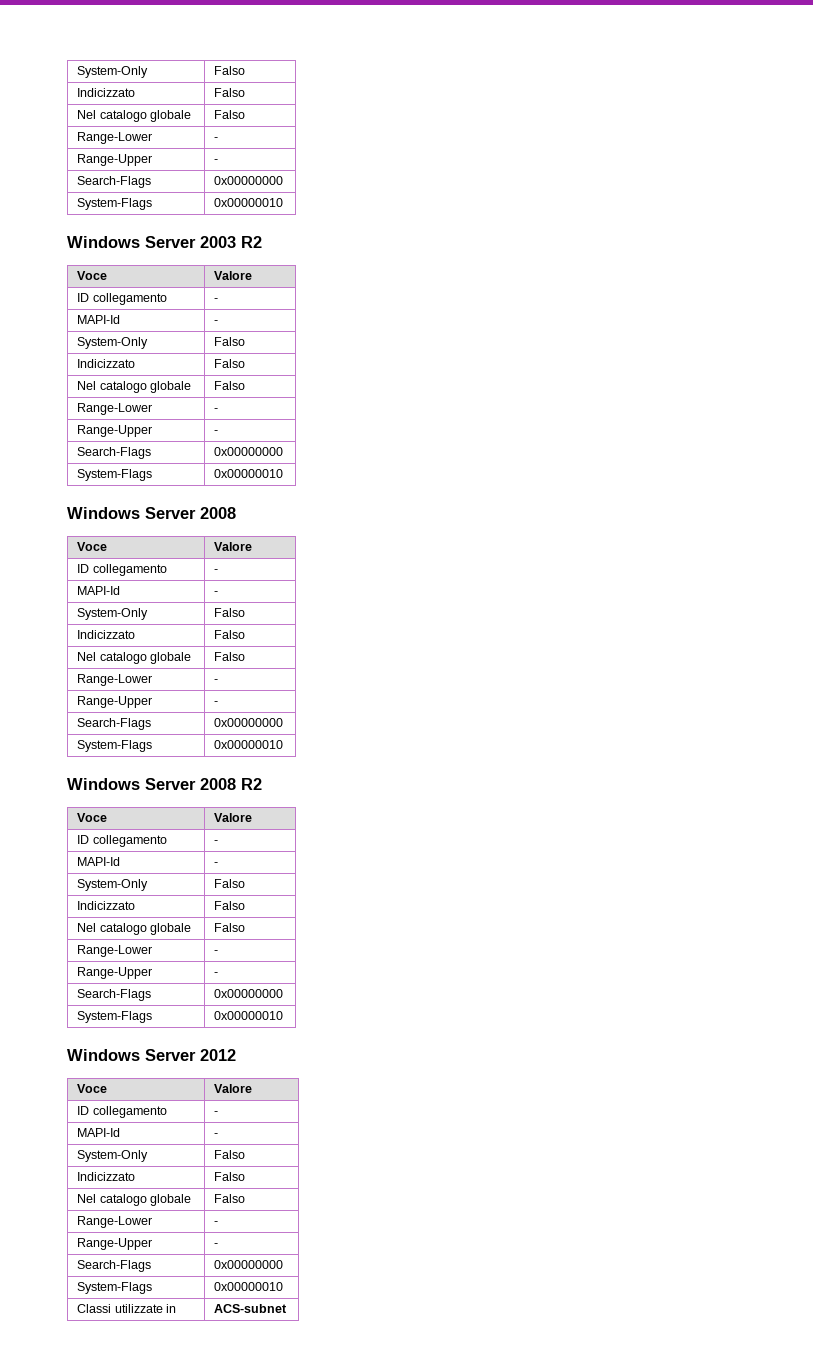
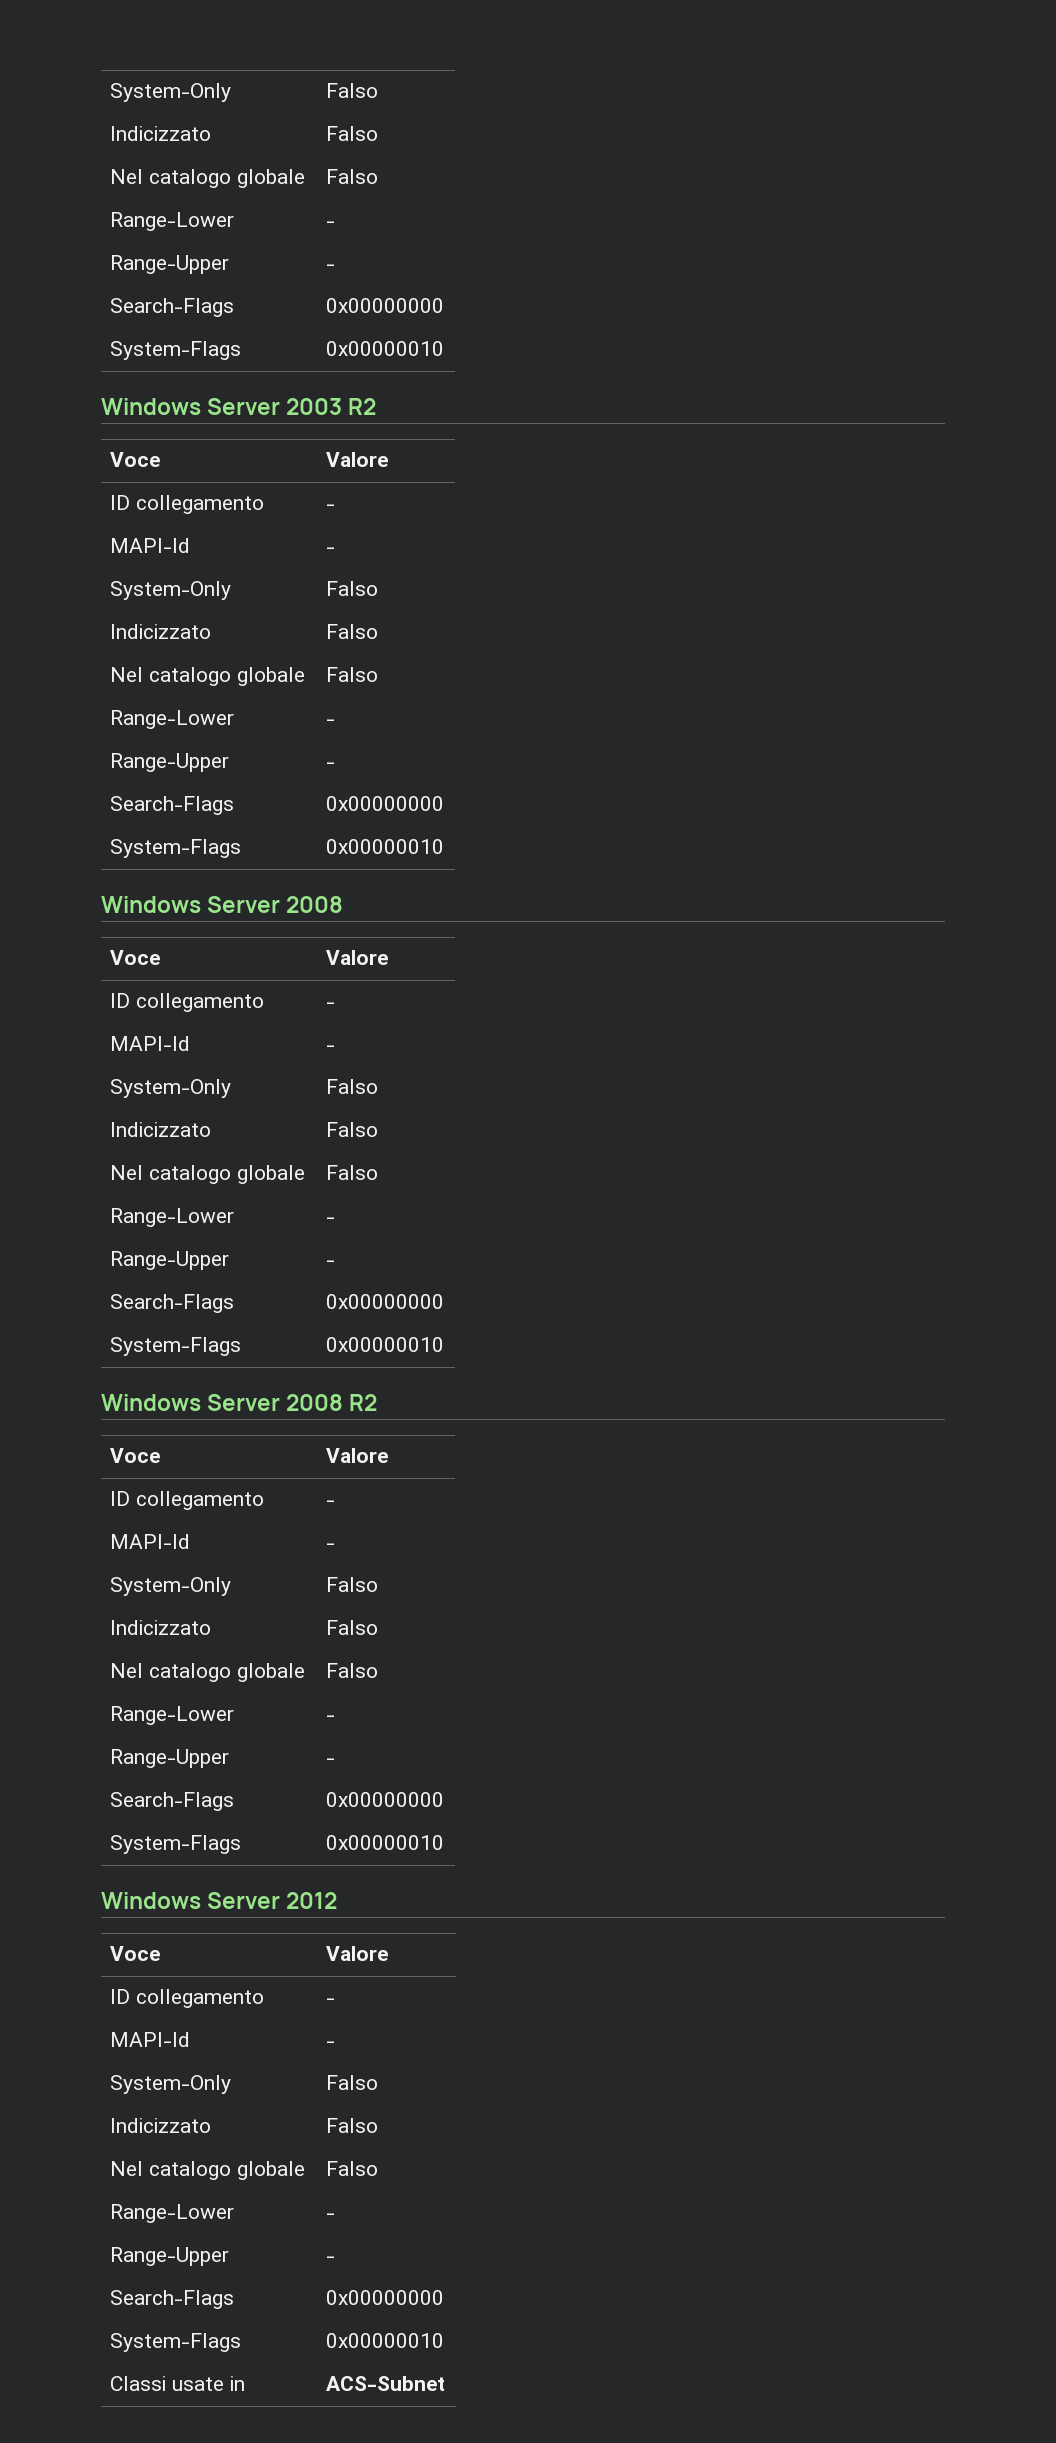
[114,1304,163,1313] utilizzate -> [172,2377,225,2391] usate
[214,1304,288,1313] ACS-subnet -> [326,2376,446,2391] ACS-Subnet

